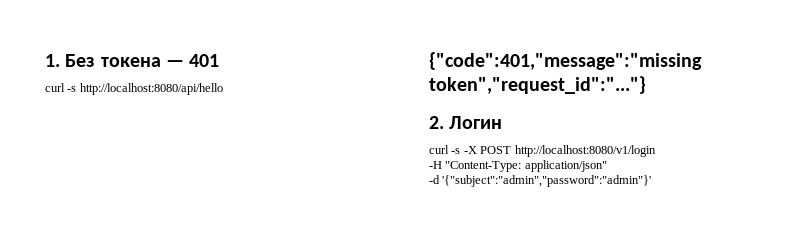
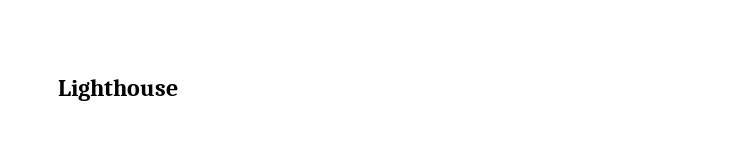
[45,54,220,67] [45,83,223,95] [429,52,702,70] [429,76,646,94] [429,116,503,129] [429,145,656,157] [429,160,607,172] [429,175,652,187] 1. Без токена — 401 // curl -s http://localhost:8080/api/hello // {"code":401,"message":"missing token","request_id":"..."} // 2. Логин // curl -s -X POST http://localhost:8080/v1/login // -H "Content-Type: application/json" // -d '{"subject":"admin","password":"admin"}' -> [58,79,178,101] Lighthouse

